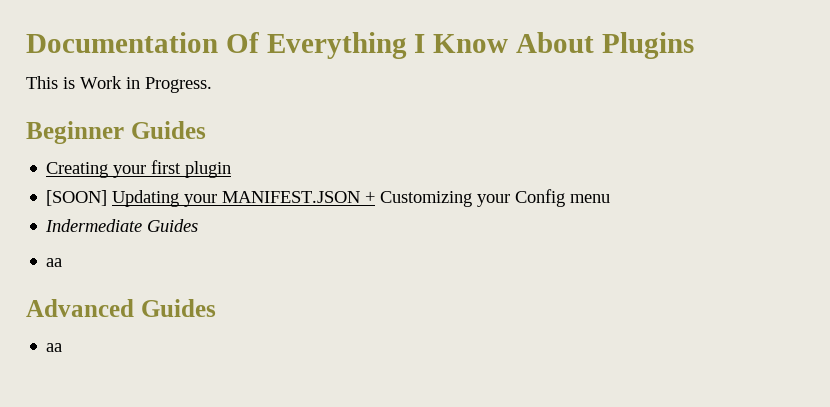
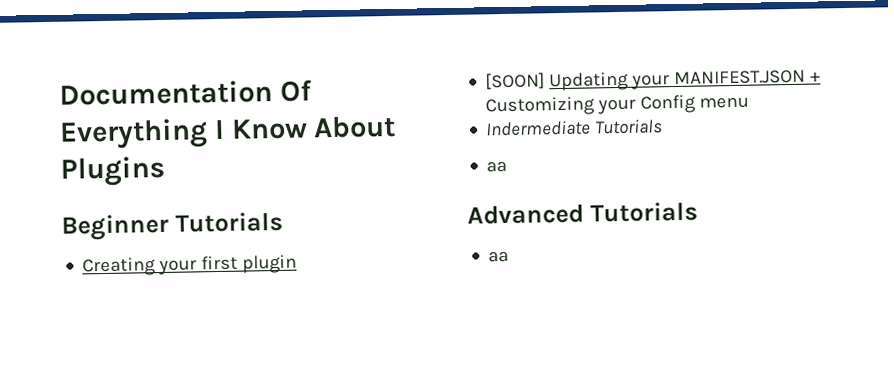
[26,76,212,93] // This is Work in Progress. -> (165, 171) none
[130,121,206,139] Guides -> [174,211,283,233] Tutorials
[147,219,199,232] Guides -> [594,119,664,135] Tutorials
[140,299,216,317] Guides -> [589,201,698,223] Tutorials

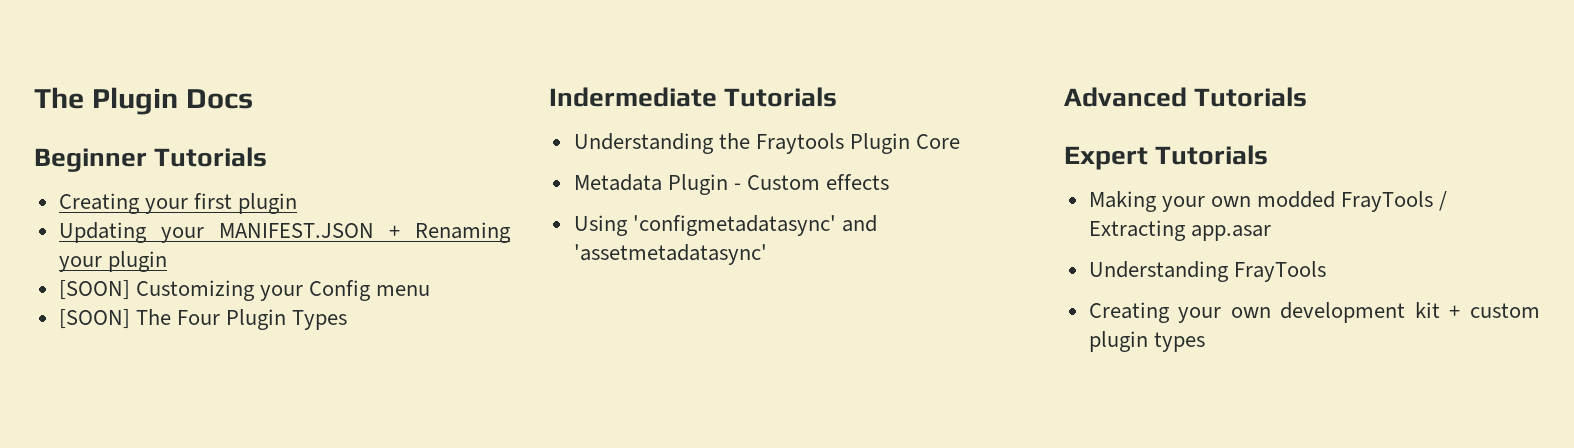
[59,79,312,106] [59,115,397,150] [60,155,165,187] Documentation Of Everything I Know About Plugins -> [34,87,253,115] The Plugin Docs
[485,72,546,90] [SOON] -> (297, 203) none
(822, 76) none -> [415,222,511,243] [58,251,167,272] [58,280,130,300] Renaming your plugin // [SOON]
[485,119,664,137] [486,160,508,173] [467,201,698,225] [488,250,510,263] Indermediate Tutorials // aa // Advanced Tutorials // aa -> [58,309,348,330] [549,87,838,107] [573,133,961,154] [573,174,890,195] [573,215,877,236] [573,244,767,265] [1064,87,1308,107] [1064,145,1269,170] [1088,191,1448,212] [1088,220,1271,241] [1088,261,1326,282] [1088,302,1540,323] [1088,331,1205,352] [SOON] The Four Plugin Types // Indermediate Tutorials // Understanding the Fraytools Plugin Core // Metadata Plugin - Custom effects // Using 'configmetadatasync' and 'assetmetadatasync' // Advanced Tutorials // Expert Tutorials // Making your own modded FrayTools / Extracting app.asar // Understanding FrayTools // Creating your own development kit + custom plugin types

